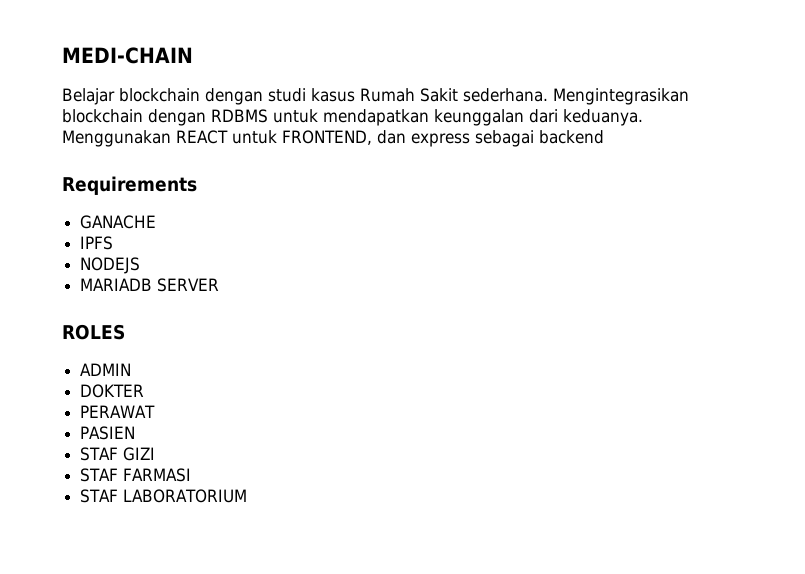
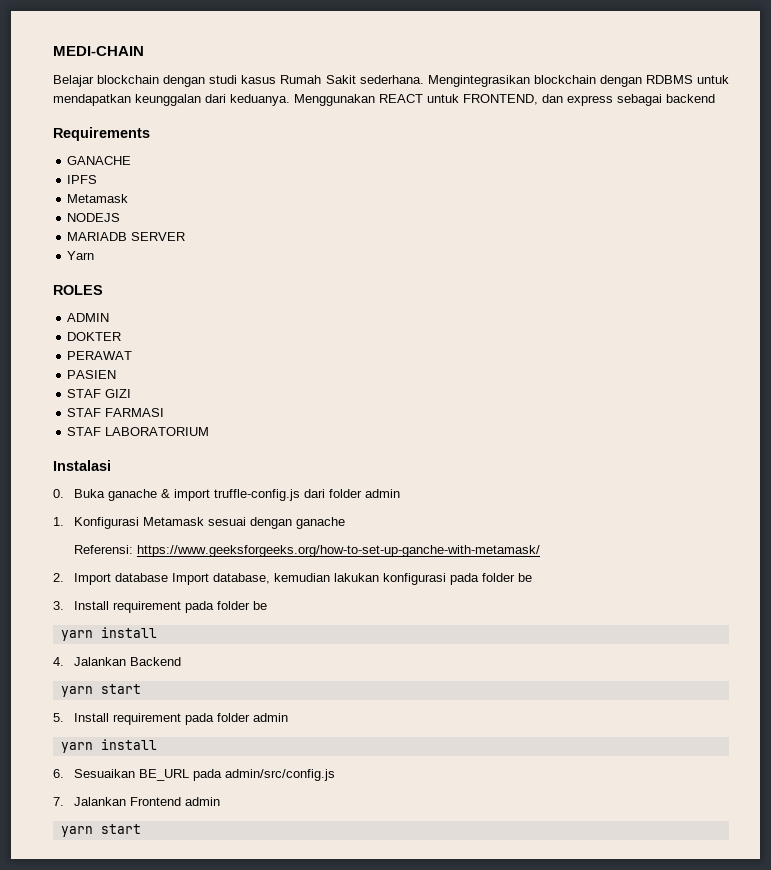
(114, 243) none -> [67,194,129,203] // Metamask
(220, 285) none -> [67,251,95,260] // Yarn
(248, 496) none -> [53,460,111,471] [53,489,400,501] [53,517,345,529] [73,545,540,557] [53,573,532,585] [53,601,267,613] [60,627,157,641] [53,657,181,666] [60,684,141,697] [53,713,288,725] [60,739,157,753] [53,769,335,781] [53,797,220,806] [60,824,141,837] // Instalasi // 0. Buka ganache & import truffle-config.js dari folder admin // 1. Konfigurasi Metamask sesuai dengan ganache // Referensi: https://www.geeksforgeeks.org/how-to-set-up-ganche-with-metamask/ // 2. Import database Import database, kemudian lakukan konfigurasi pada folder be // 3. Install requirement pada folder be // yarn install // 4. Jalankan Backend // yarn start // 5. Install requirement pada folder admin // yarn install // 6. Sesuaikan BE_URL pada admin/src/config.js // 7. Jalankan Frontend admin // yarn start

